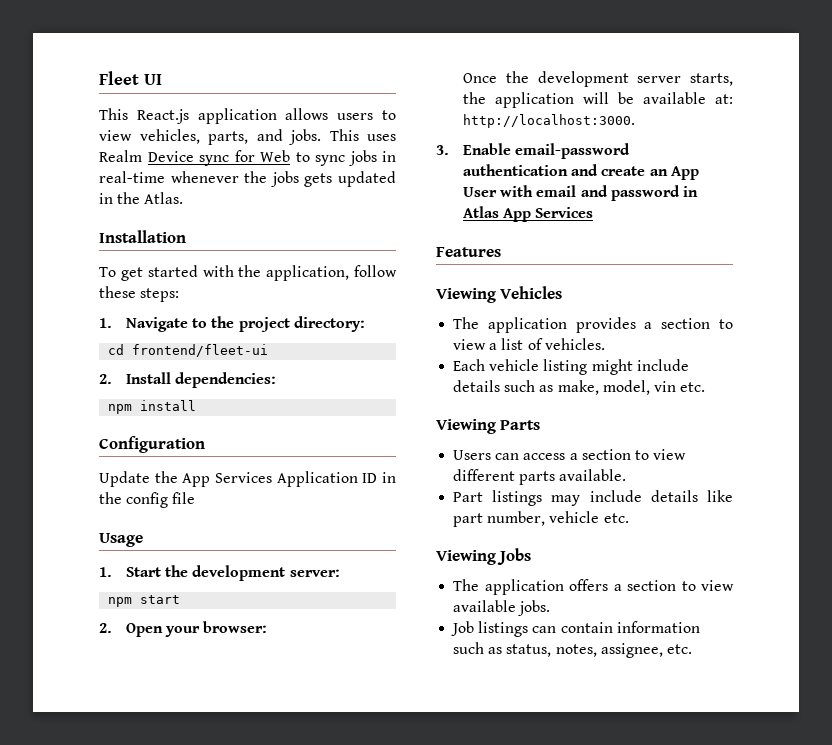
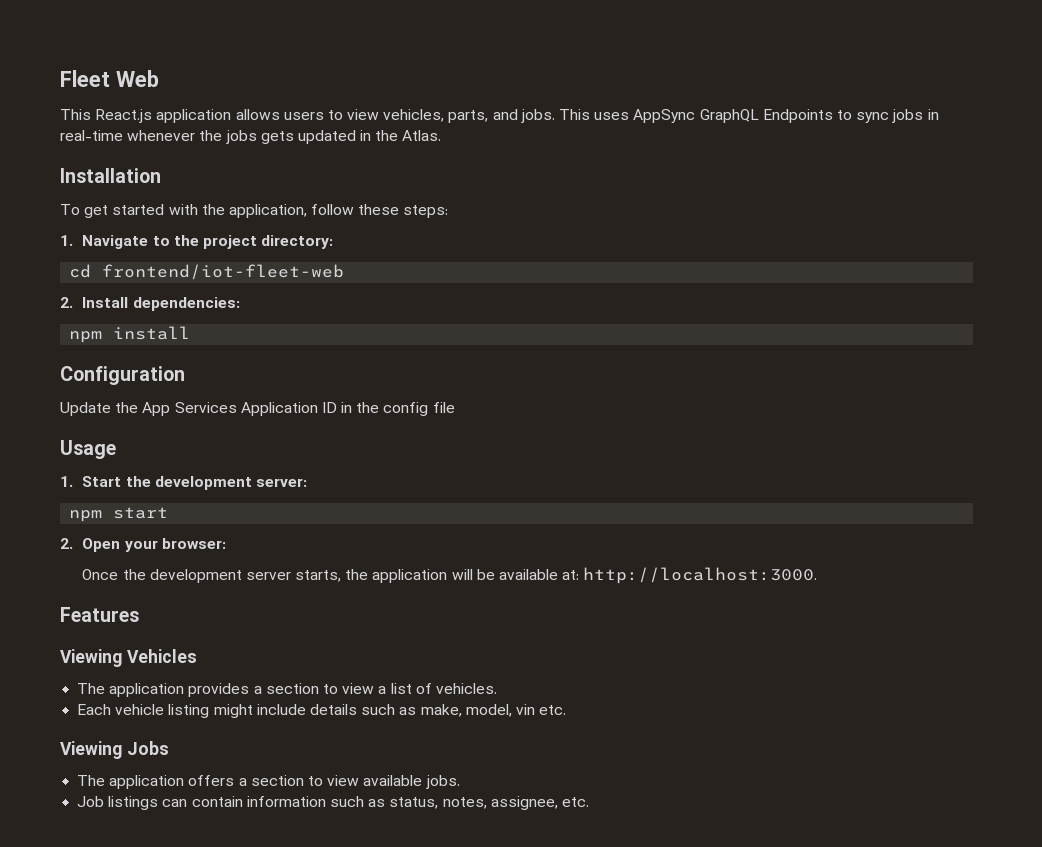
[144,74,162,85] UI -> [116,70,159,87] Web
[99,150,290,166] Realm Device sync for Web -> [633,109,833,123] AppSync GraphQL Endpoints
[132,344,269,357] frontend/fleet-ui -> [102,264,345,280] frontend/iot-fleet-web
[436,143,631,159] [463,164,699,180] [463,185,699,201] [463,206,594,222] // 3. Enable email-password authentication and create an App User with email and password in Atlas App Services -> (818, 575) none
[436,419,541,434] [453,449,687,460] [453,469,627,485] [453,490,733,506] [453,511,629,527] // Viewing Parts // Users can access a section to view different parts available. // Part listings may include details like part number, vehicle etc. -> (567, 710) none

